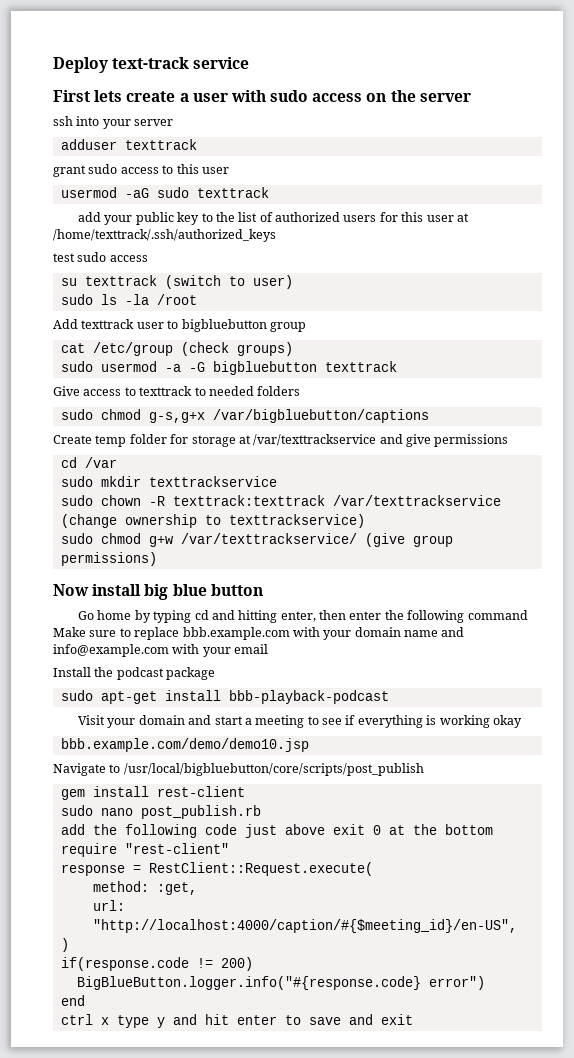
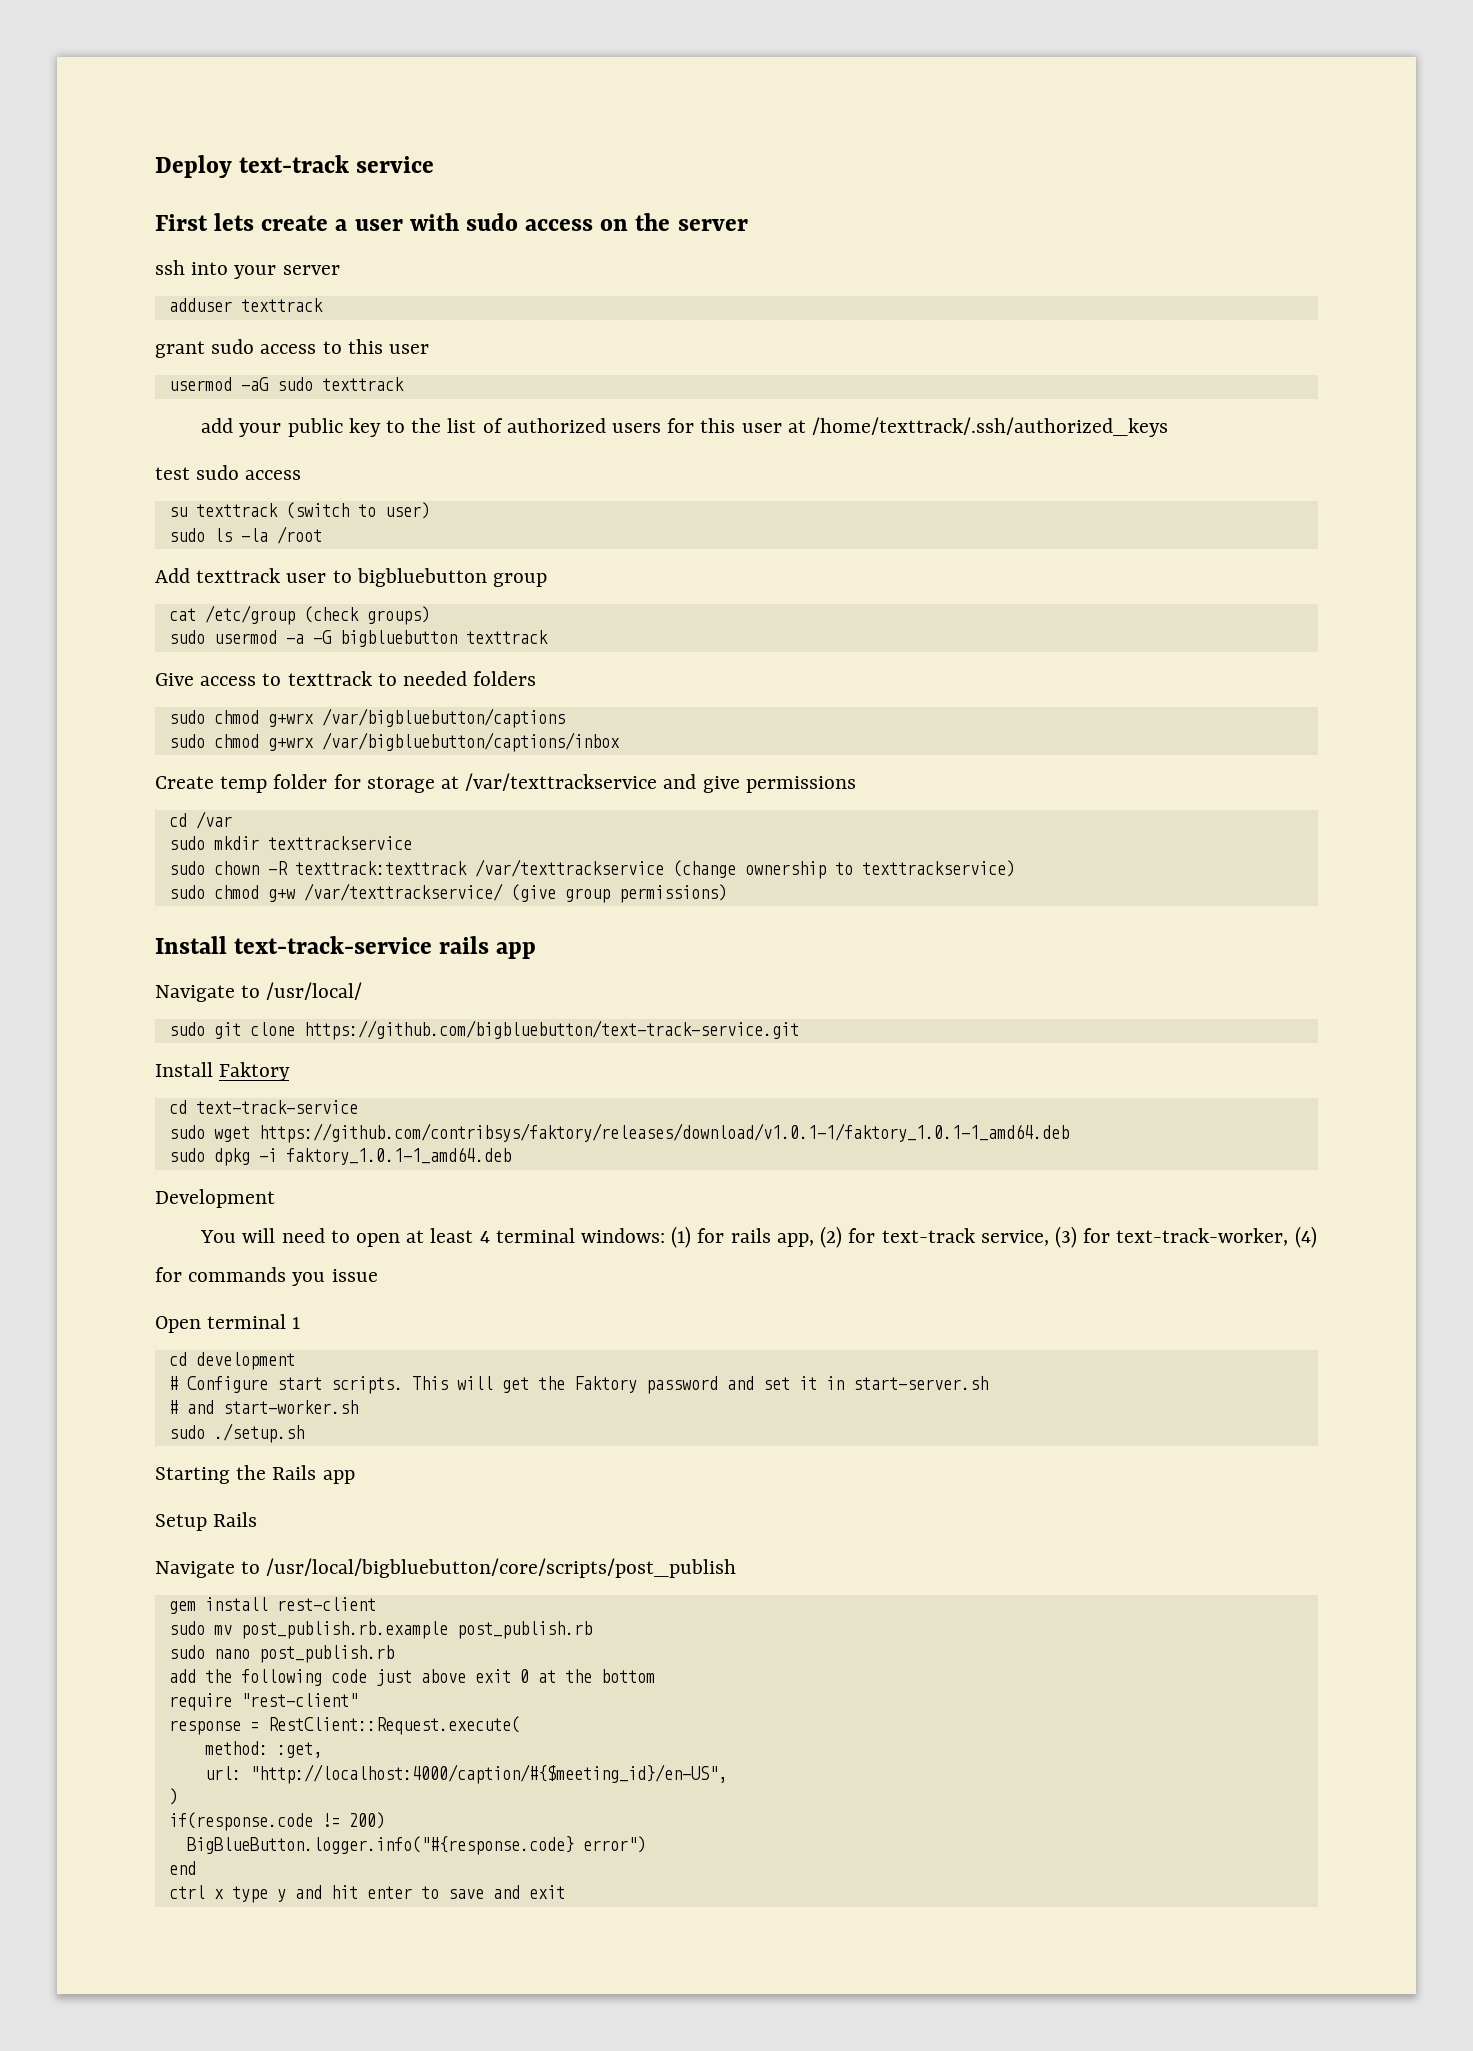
[148,412,205,423] g-s,g+x -> [267,713,314,727] g+wrx
(429, 416) none -> [168,732,620,752] // sudo chmod g+wrx /var/bigbluebutton/captions/inbox
[53,584,263,600] [78,610,528,623] [53,627,465,640] [53,644,269,657] [53,667,216,680] [60,690,389,704] [78,715,522,728] [60,738,309,752] Now install big blue button // Go home by typing cd and hitting enter, then enter the following command Make sure to replace bbb.example.com with your domain name and info@example.com with your email // Install the podcast package // sudo apt-get install bbb-playback-podcast // Visit your domain and start a meeting to see if everything is working okay // bbb.example.com/demo/demo10.jsp -> [155,936,537,959] [155,982,363,1002] [168,1020,799,1040] [155,1062,291,1081] [168,1100,358,1114] [168,1123,1069,1143] [168,1147,511,1166] [155,1189,275,1208] [200,1226,1317,1248] [155,1267,378,1286] [155,1314,301,1333] [168,1352,295,1370] [168,1376,988,1394] [168,1400,358,1414] [168,1423,304,1443] [155,1465,355,1484] [155,1512,258,1531] Install text-track-service rails app // Navigate to /usr/local/ // sudo git clone https://github.com/bigbluebutton/text-track-service.git // Install Faktory // cd text-track-service // sudo wget https://github.com/contribsys/faktory/releases/download/v1.0.1-1/faktory_1.0.1-1_amd64.deb // sudo dpkg -i faktory_1.0.1-1_amd64.deb // Development // You will need to open at least 4 terminal windows: (1) for rails app, (2) for text-track service, (3) for text-track-worker, (4) for commands you issue // Open terminal 1 // cd development // # Configure start scripts. This will get the Faktory password and set it in start-server.sh // # and start-worker.sh // sudo ./setup.sh // Starting the Rails app // Setup Rails
(245, 791) none -> [168,1621,592,1639] // sudo mv post_publish.rb.example post_publish.rb

